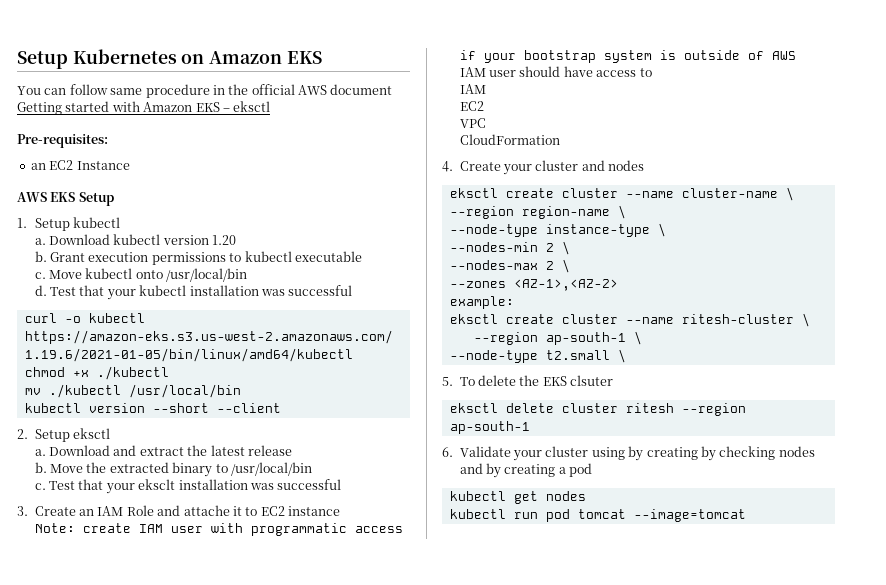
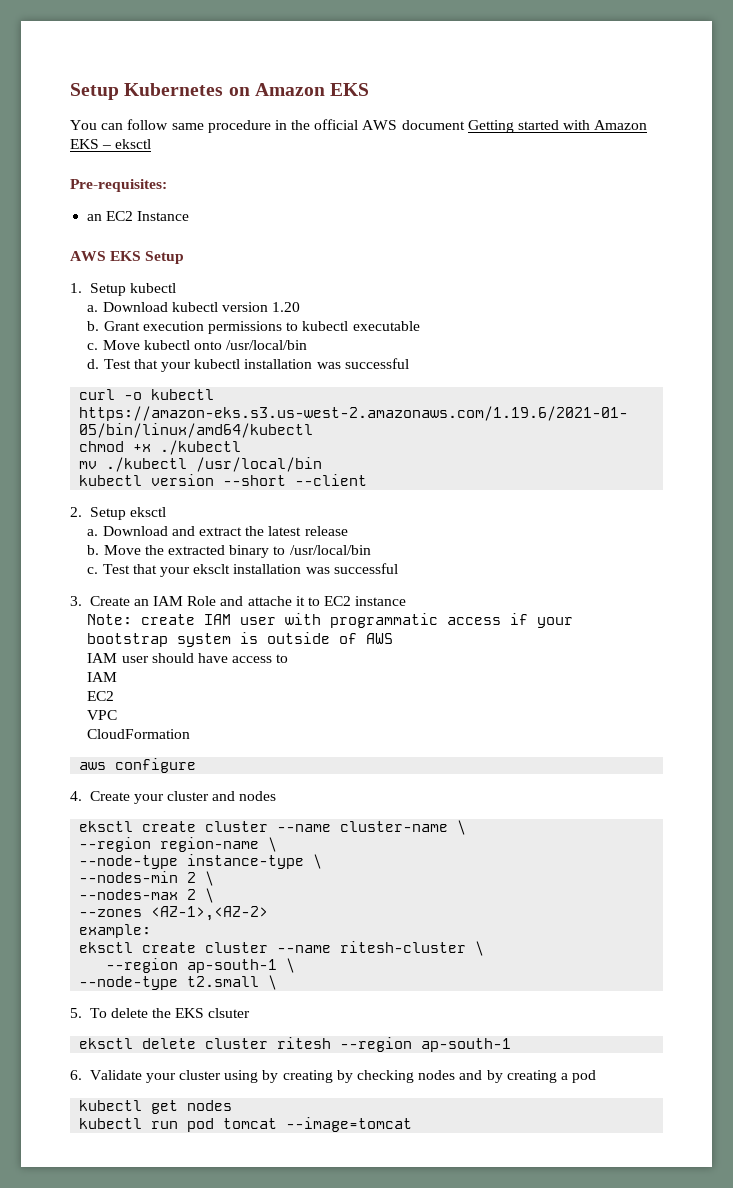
(560, 139) none -> [79,758,197,773] // aws configure

